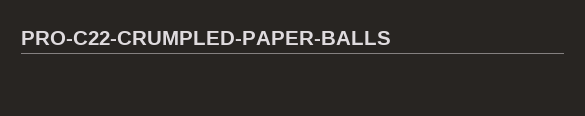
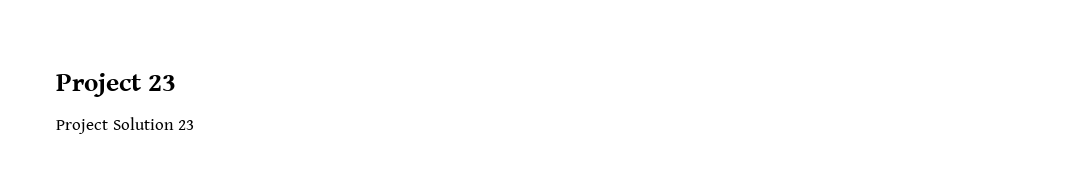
[21,31,391,45] PRO-C22-CRUMPLED-PAPER-BALLS -> [56,73,177,97] [56,117,195,134] Project 23 // Project Solution 23

